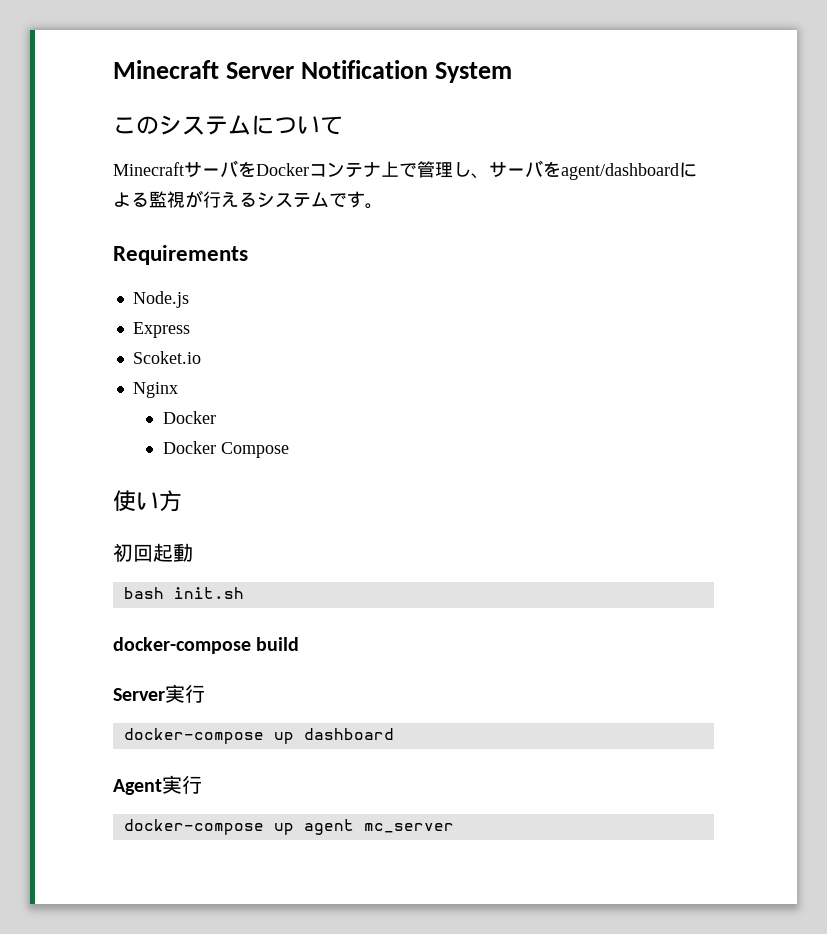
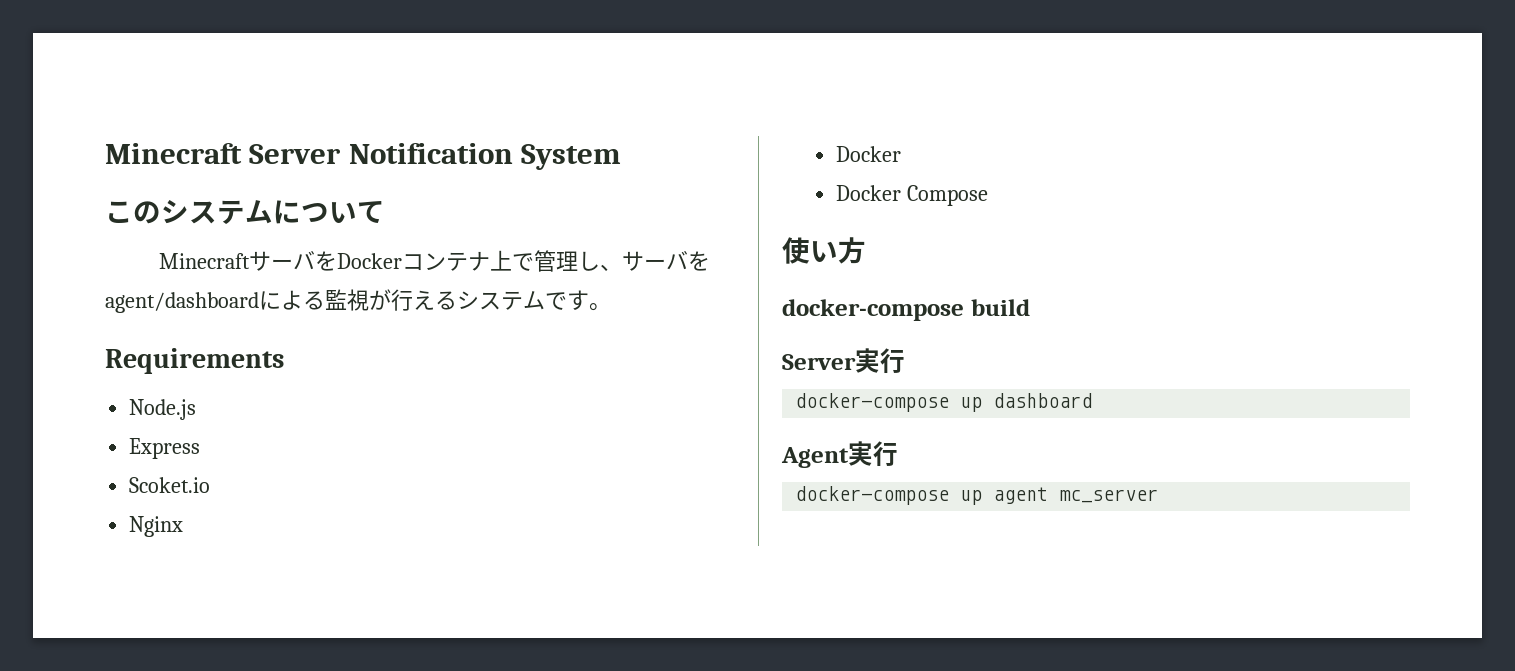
[113,543,193,562] [123,587,244,599] // 初回起動 // bash init.sh -> (866, 250) none

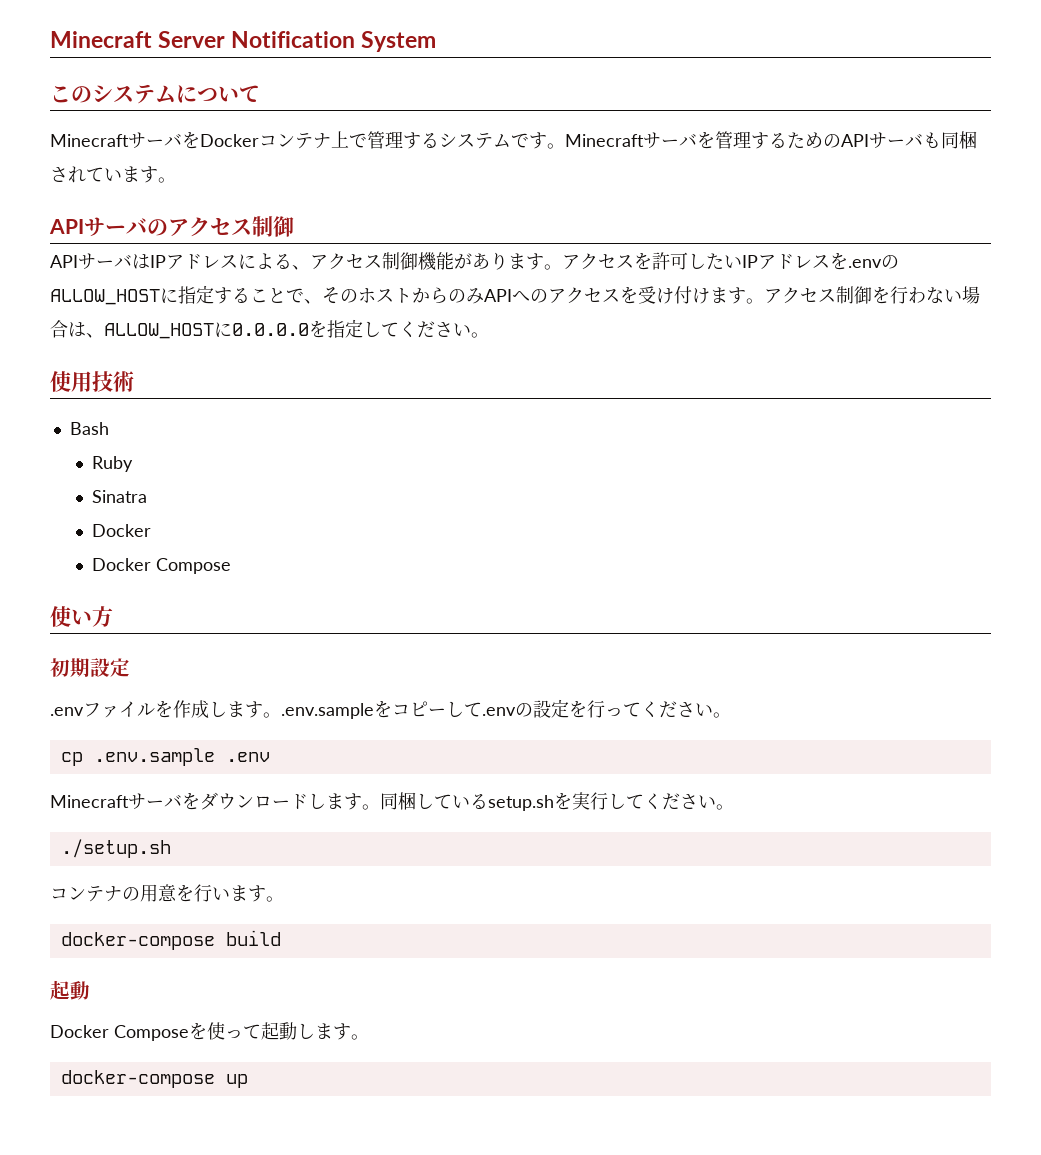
[577,251,710,271] [105,289,611,313] [105,348,284,374] [129,399,197,420] [129,438,201,459] [129,477,211,493] [129,516,184,537] し、サーバをagent/dashboardによる監視が行えるシステムです。 // Requirements // Node.js // Express // Scoket.io // Nginx -> [403,131,977,149] [50,166,176,183] [49,216,294,237] [50,252,899,271] [50,285,980,305] [50,319,489,339] [50,371,134,392] [69,422,109,435] [92,456,134,472] [92,490,148,503] するシステムです。Minecraftサーバを管理するためのAPIサーバも同梱されています。 // APIサーバのアクセス制御 // APIサーバはIPアドレスによる、アクセス制御機能があります。アクセスを許可したいIPアドレスを.envのALLOW_HOSTに指定することで、そのホストからのみAPIへのアクセスを受け付けます。アクセス制御を行わない場合は、ALLOW_HOSTに0.0.0.0を指定してください。 // 使用技術 // Bash // Ruby // Sinatra
[782,299,1030,321] [782,348,905,374] [795,393,1093,412] [781,441,898,468] [795,486,1159,505] docker-compose build // Server実行 // docker-compose up dashboard // Agent実行 // docker-compose up agent mc_server -> [50,658,130,677] [50,699,731,719] [60,748,270,766] [50,792,734,811] [60,839,171,858] [50,884,284,902] [60,930,281,950] [50,980,90,1000] [50,1022,369,1041] [60,1070,248,1088] 初期設定 // .envファイルを作成します。.env.sampleをコピーして.envの設定を行ってください。 // cp .env.sample .env // Minecraftサーバをダウンロードします。同梱しているsetup.shを実行してください。 // ./setup.sh // コンテナの用意を行います。 // docker-compose build // 起動 // Docker Composeを使って起動します。 // docker-compose up

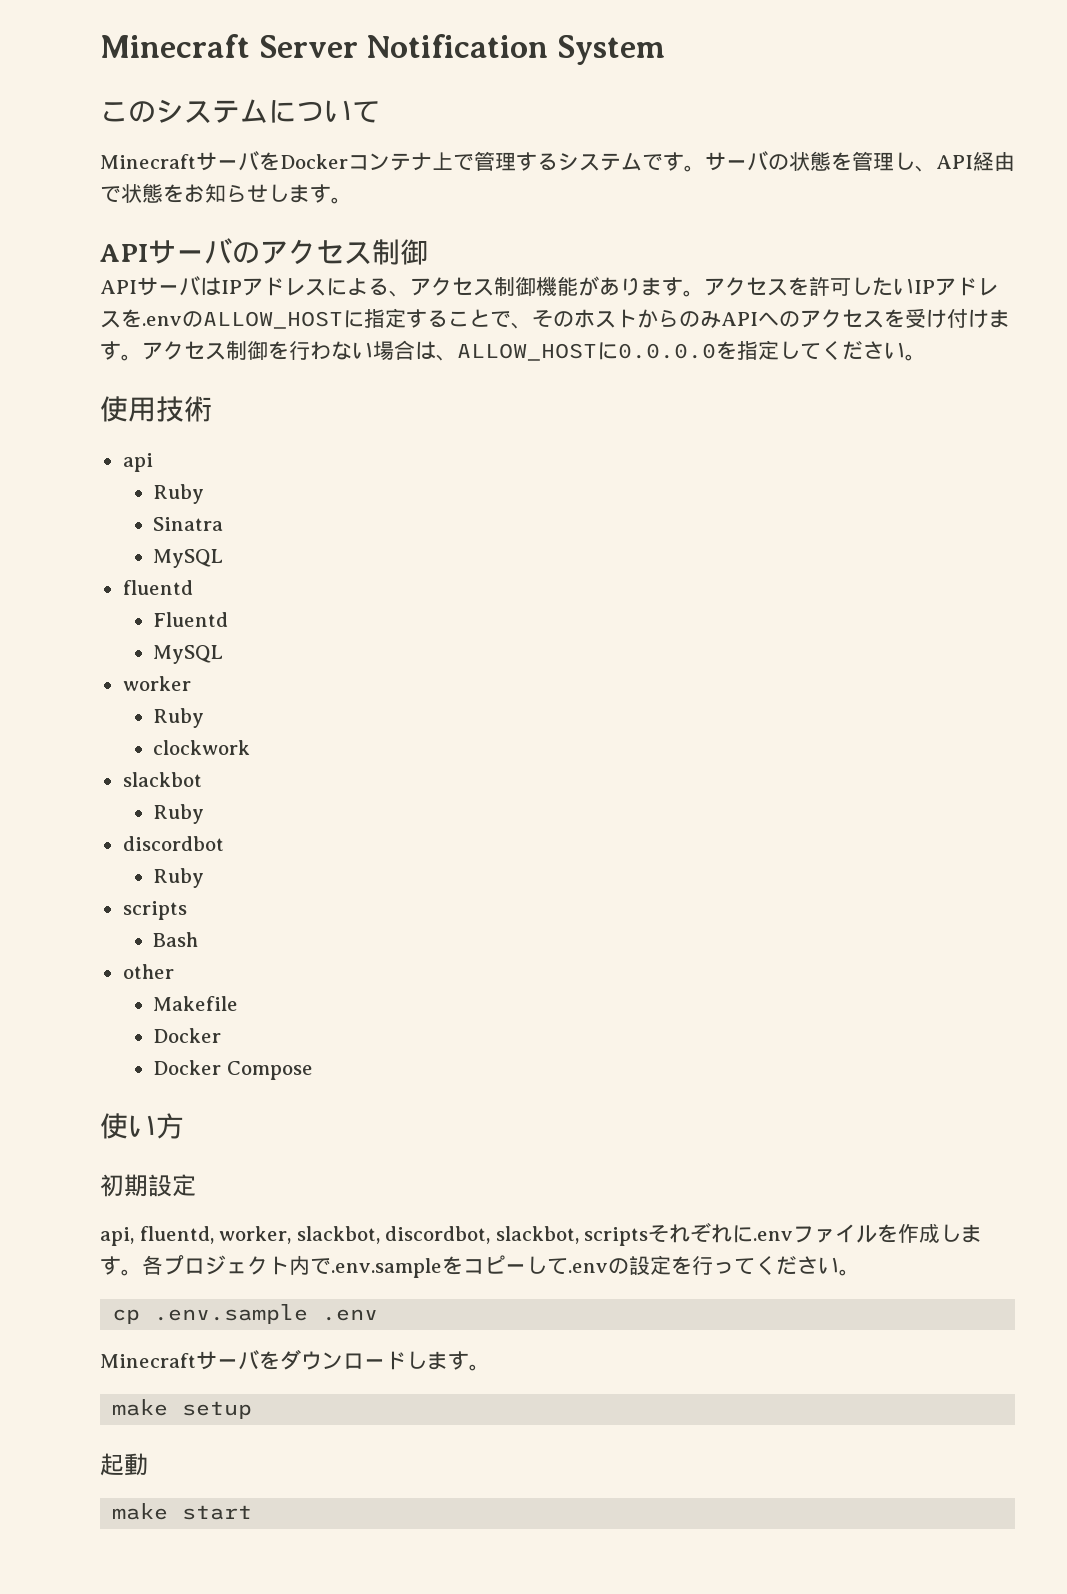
[565,131,977,149] [50,166,122,183] Minecraftサーバを管理するためのAPIサーバも同梱されてい -> [705,151,1015,172] [100,183,289,203] サーバの状態を管理し、API経由で状態をお知らせし
[69,422,109,435] Bash -> [122,453,153,472] api
(148, 496) none -> [153,549,224,568] [122,580,193,595] [153,612,229,627] [153,645,224,664] [122,676,191,691] [153,708,205,728] [153,740,251,755] [122,772,202,787] [153,804,205,824] [122,836,224,851] [153,868,205,888] [122,901,187,920] [153,932,199,947] [122,964,174,979] [153,996,239,1011] // MySQL // fluentd // Fluentd // MySQL // worker // Ruby // clockwork // slackbot // Ruby // discordbot // Ruby // scripts // Bash // other // Makefile
(130, 667) none -> [100,1222,754,1246] api, fluentd, worker, slackbot, discordbot, slackbot, scriptsそれぞれに
(281, 715) none -> [142,1255,331,1275] 各プロジェクト内で
[380,792,734,811] [60,839,171,858] [50,884,284,902] [60,930,281,950] [50,980,90,1000] [50,1022,369,1041] [60,1070,248,1088] 同梱しているsetup.shを実行してください。 // ./setup.sh // コンテナの用意を行います。 // docker-compose build // 起動 // Docker Composeを使って起動します。 // docker-compose up -> [112,1399,253,1419] [100,1453,148,1476] [112,1503,253,1520] // make setup // 起動 // make start

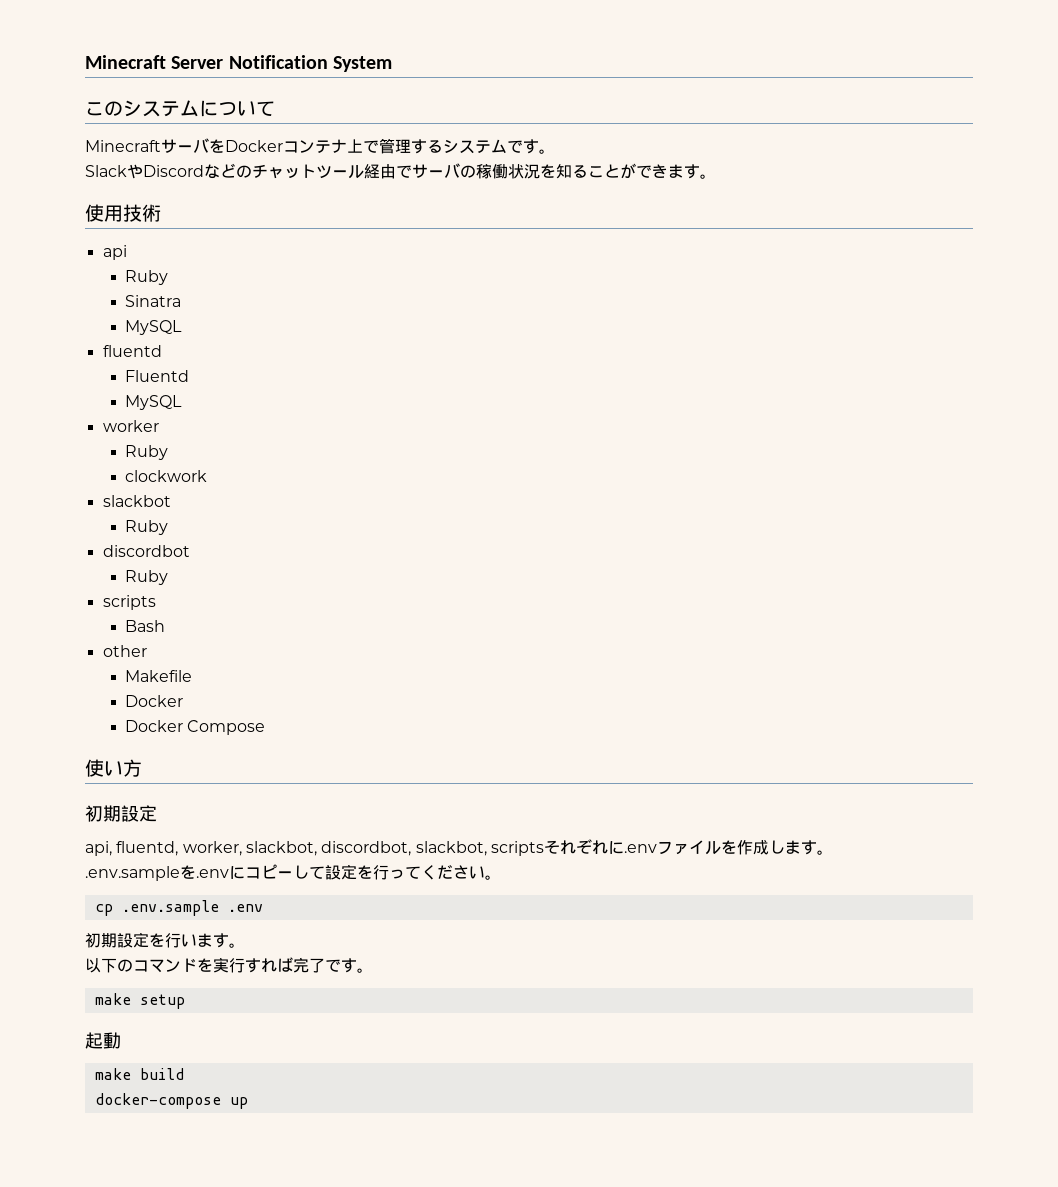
[705,151,1015,172] [100,183,352,204] [100,238,428,265] [100,276,998,297] [100,308,1010,329] [100,340,905,361] サーバの状態を管理し、API経由で状態をお知らせします。 // APIサーバのアクセス制御 // APIサーバはIPアドレスによる、アクセス制御機能があります。アクセスを許可したいIPアドレスを.envのALLOW_HOSTに指定することで、そのホストからのみAPIへのアクセスを受け付けます。アクセス制御を行わない場合は、ALLOW_HOSTに0.0.0.0を指定してください -> [85,163,700,179] // SlackやDiscordなどのチャットツール経由でサーバの稼働状況を知ることができます
[142,1255,463,1278] 各プロジェクト内で.env.sampleを -> [85,865,245,881] // .env.sampleを.envに
[567,1258,629,1274] .envの -> (325, 872) none
[100,1349,448,1370] Minecraftサーバをダウンロードしま -> [85,932,245,948] [85,957,341,973] 初期設定を行います。 // 以下のコマンドを実行すれば完了で
[182,1505,253,1520] start -> [139,1068,184,1080] [94,1093,248,1109] build // docker-compose up

